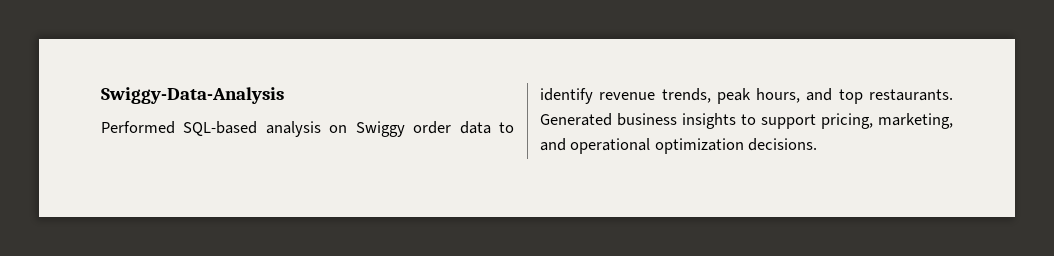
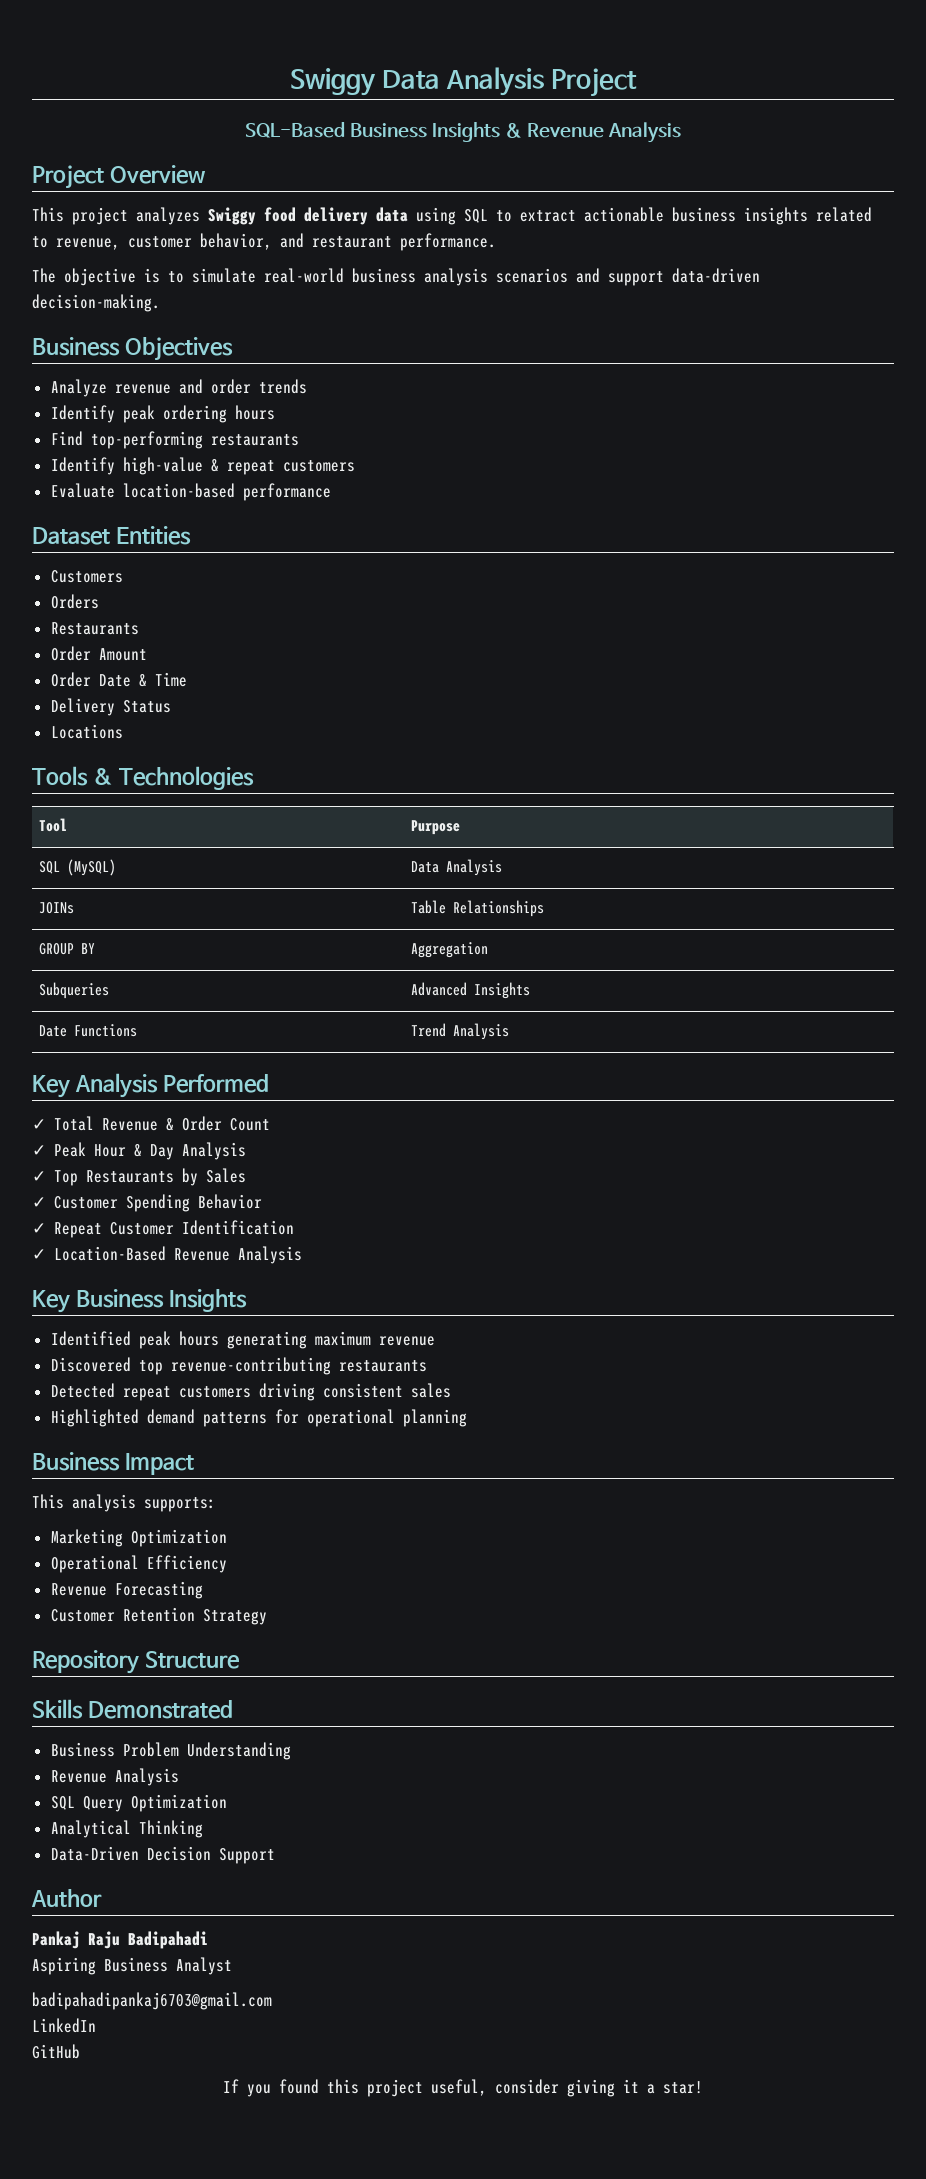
[101,87,284,104] [101,121,514,137] [540,88,953,104] [540,113,953,129] [540,138,818,154] Swiggy-Data-Analysis // Performed SQL-based analysis on Swiggy order data to identify revenue trends, peak hours, and top restaurants. Generated business insights to support pricing, marketing, and operational optimization decisions. -> [289,67,638,97] [244,122,682,143] [32,165,206,189] [32,207,872,225] [32,233,496,251] [32,268,760,286] [32,294,160,312] [32,337,233,361] [50,379,307,397] [50,405,275,423] [50,431,299,449] [50,457,355,475] [50,483,331,501] [32,526,191,545] [50,570,123,583] [50,594,99,609] [50,622,139,635] [50,646,147,661] [50,672,187,687] [50,698,171,716] [50,724,123,739] [32,766,254,790] [38,818,67,832] [410,820,460,835] [38,859,116,876] [410,859,502,876] [38,902,74,914] [410,900,544,917] [38,943,95,955] [410,942,488,958] [38,982,109,999] [410,982,530,999] [38,1024,137,1037] [410,1023,509,1040] [32,1073,269,1098] [32,1116,270,1131] [32,1142,246,1160] [32,1168,246,1186] [32,1194,262,1212] [32,1220,294,1238] [32,1246,302,1264] [32,1289,247,1313] [50,1331,435,1349] [50,1357,427,1375] [50,1383,451,1401] [50,1409,467,1427] [32,1452,194,1475] [32,1494,216,1512] [50,1529,227,1547] [50,1555,227,1573] [50,1581,203,1599] [50,1607,267,1625] [32,1650,240,1674] [32,1699,233,1719] [50,1742,291,1760] [50,1768,179,1786] [50,1794,227,1812] [50,1820,203,1838] [50,1846,275,1864] [31,1889,102,1907] [32,1931,208,1949] [32,1957,232,1975] [32,1992,272,2010] [32,2018,96,2033] [32,2044,80,2059] [223,2079,703,2097] Swiggy Data Analysis Project // SQL-Based Business Insights & Revenue Analysis // Project Overview // This project analyzes Swiggy food delivery data using SQL to extract actionable business insights related to revenue, customer behavior, and restaurant performance. // The objective is to simulate real-world business analysis scenarios and support data-driven decision-making. // Business Objectives // Analyze revenue and order trends // Identify peak ordering hours // Find top-performing restaurants // Identify high-value & repeat customers // Evaluate location-based performance // Dataset Entities // Customers // Orders // Restaurants // Order Amount // Order Date & Time // Delivery Status // Locations // Tools & Technologies // Tool | Purpose // SQL (MySQL) | Data Analysis // JOINs | Table Relationships // GROUP BY | Aggregation // Subqueries | Advanced Insights // Date Functions | Trend Analysis // Key Analysis Performed // ✓ Total Revenue & Order Count // ✓ Peak Hour & Day Analysis // ✓ Top Restaurants by Sales // ✓ Customer Spending Behavior // ✓ Repeat Customer Identification // ✓ Location-Based Revenue Analysis // Key Business Insights // Identified peak hours generating maximum revenue // Discovered top revenue-contributing restaurants // Detected repeat customers driving consistent sales // Highlighted demand patterns for operational planning // Business Impact // This analysis supports: // Marketing Optimization // Operational Efficiency // Revenue Forecasting // Customer Retention Strategy // Repository Structure // Skills Demonstrated // Business Problem Understanding // Revenue Analysis // SQL Query Optimization // Analytical Thinking // Data-Driven Decision Support // Author // Pankaj Raju Badipahadi // Aspiring Business Analyst // badipahadipankaj6703@gmail.com // LinkedIn // GitHub // If you found this project useful, consider giving it a star!

